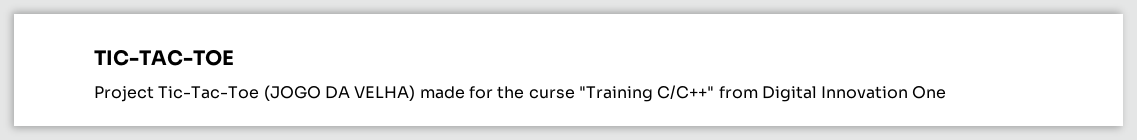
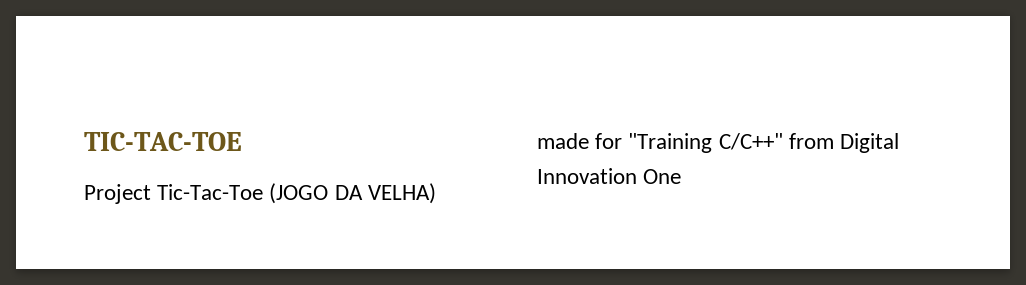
[497,86,575,99] the curse -> (623, 141) none

